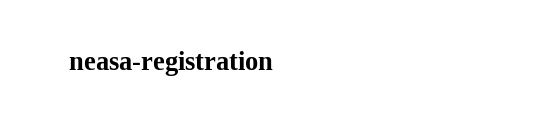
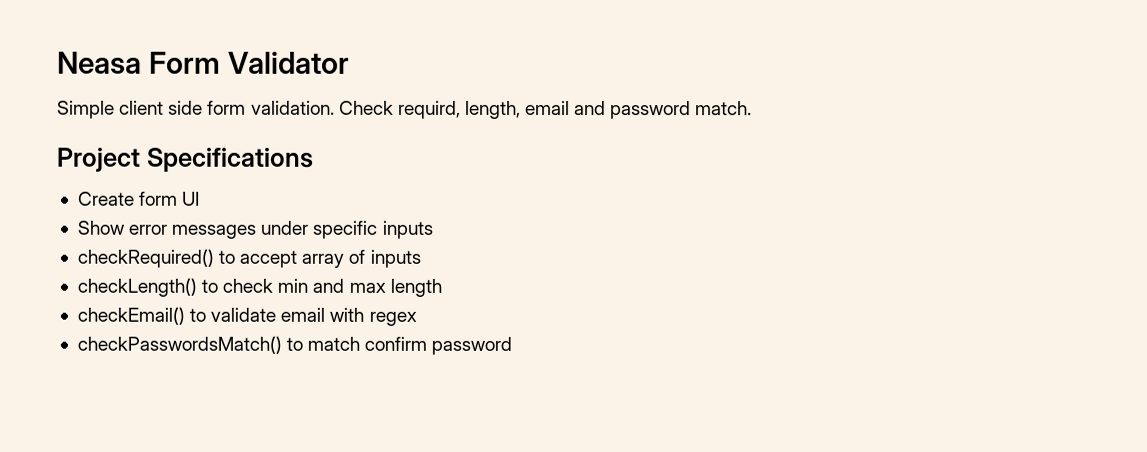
[69,51,273,76] neasa-registration -> [57,51,350,74] [57,100,753,120] [57,147,314,172] [77,191,201,206] [76,220,434,239] [76,248,421,268] [76,277,442,297] [76,306,417,326] [76,335,513,355] Neasa Form Validator // Simple client side form validation. Check requird, length, email and password match. // Project Specifications // Create form UI // Show error messages under specific inputs // checkRequired() to accept array of inputs // checkLength() to check min and max length // checkEmail() to validate email with regex // checkPasswordsMatch() to match confirm password

